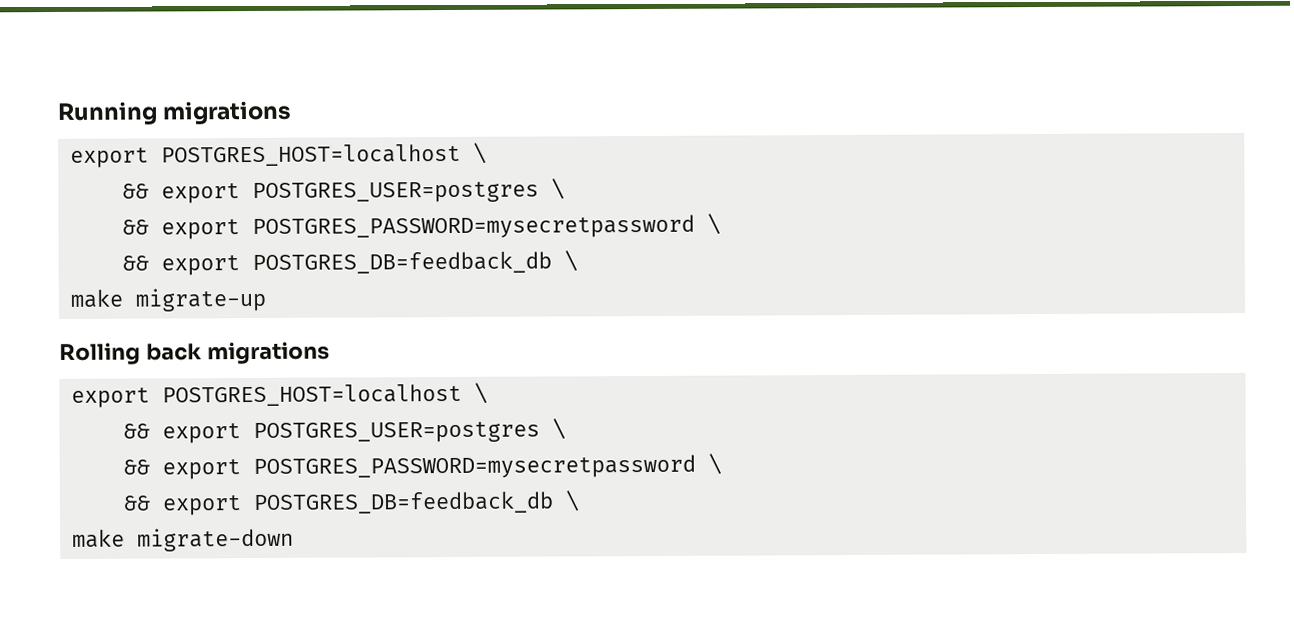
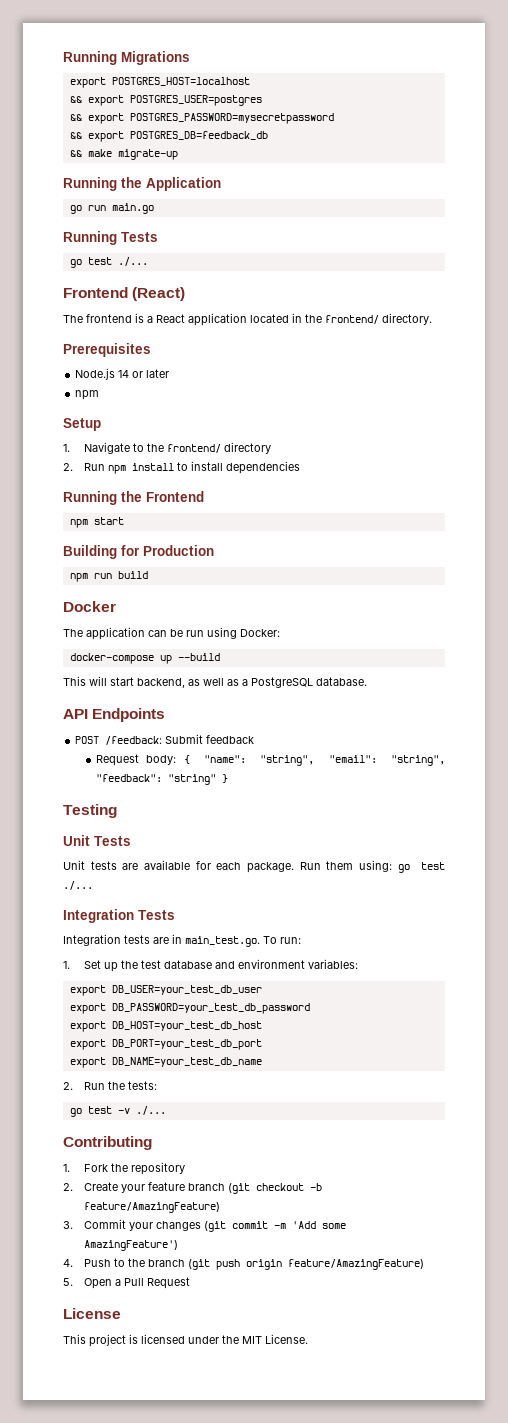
[57,100,293,125] [70,142,488,168] [122,178,566,204] [122,213,722,240] [122,250,579,276] Running migrations // export POSTGRES_HOST=localhost \ // && export POSTGRES_USER=postgres \ // && export POSTGRES_PASSWORD=mysecretpassword \ // && export POSTGRES_DB=feedback_db \ // -> [63,51,190,65] [69,77,250,88] [69,95,262,106] [69,113,334,124] [69,131,268,142] [69,150,82,157] Running Migrations // export POSTGRES_HOST=localhost // && export POSTGRES_USER=postgres // && export POSTGRES_PASSWORD=mysecretpassword // && export POSTGRES_DB=feedback_db // &&
[59,341,330,365] [71,382,489,408] [123,418,567,444] [123,453,723,480] [123,490,581,516] [72,527,295,552] Rolling back migrations // export POSTGRES_HOST=localhost \ // && export POSTGRES_USER=postgres \ // && export POSTGRES_PASSWORD=mysecretpassword \ // && export POSTGRES_DB=feedback_db \ // make migrate-down -> [63,177,221,191] [69,203,154,214] [63,231,158,245] [69,257,148,268] [63,287,186,301] [63,313,432,326] [63,343,151,357] [75,368,170,380] [75,390,100,400] [63,418,101,431] [63,442,272,454] [63,461,301,474] [63,491,204,505] [69,517,124,528] [63,545,214,559] [69,571,148,582] [63,601,116,612] [63,627,280,640] [69,653,220,664] [63,676,367,688] [63,708,166,722] [75,734,255,745] [96,754,445,766] [96,774,229,785] [63,804,117,818] [63,835,131,846] [63,860,445,873] [63,881,93,890] [63,909,175,923] [63,934,301,947] [63,959,359,972] [69,985,262,996] [69,1003,310,1014] [69,1021,262,1032] [69,1039,262,1050] [69,1057,262,1068] [63,1081,158,1090] [69,1106,166,1117] [63,1136,152,1150] [63,1162,186,1175] [63,1182,323,1194] [84,1202,221,1213] [63,1219,347,1232] [84,1240,179,1251] [63,1258,425,1270] [63,1277,191,1289] [63,1308,121,1319] [63,1334,308,1347] Running the Application // go run main.go // Running Tests // go test ./... // Frontend (React) // The frontend is a React application located in the frontend/ directory. // Prerequisites // Node.js 14 or later // npm // Setup // 1. Navigate to the frontend/ directory // 2. Run npm install to install dependencies // Running the Frontend // npm start // Building for Production // npm run build // Docker // The application can be run using Docker: // docker-compose up --build // This will start backend, as well as a PostgreSQL database. // API Endpoints // POST /feedback: Submit feedback // Request body: { "name": "string", "email": "string", "feedback": "string" } // Testing // Unit Tests // Unit tests are available for each package. Run them using: go test ./... // Integration Tests // Integration tests are in main_test.go. To run: // 1. Set up the test database and environment variables: // export DB_USER=your_test_db_user // export DB_PASSWORD=your_test_db_password // export DB_HOST=your_test_db_host // export DB_PORT=your_test_db_port // export DB_NAME=your_test_db_name // 2. Run the tests: // go test -v ./... // Contributing // 1. Fork the repository // 2. Create your feature branch (git checkout -b feature/AmazingFeature) // 3. Commit your changes (git commit -m 'Add some AmazingFeature') // 4. Push to the branch (git push origin feature/AmazingFeature) // 5. Open a Pull Request // License // This project is licensed under the MIT License.

